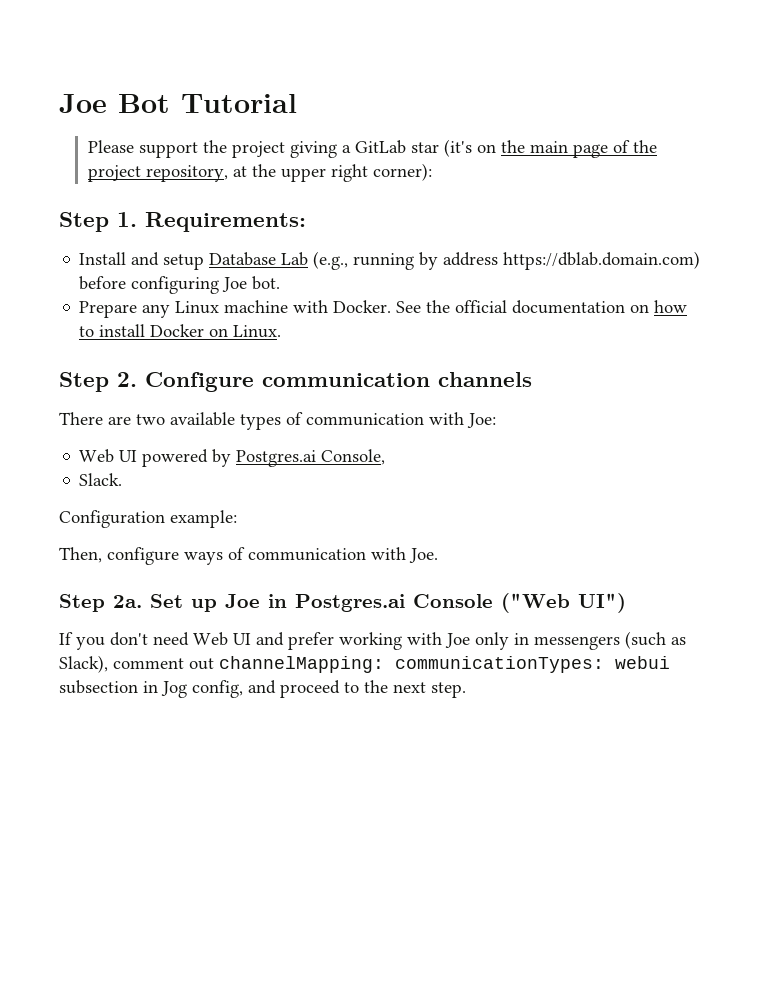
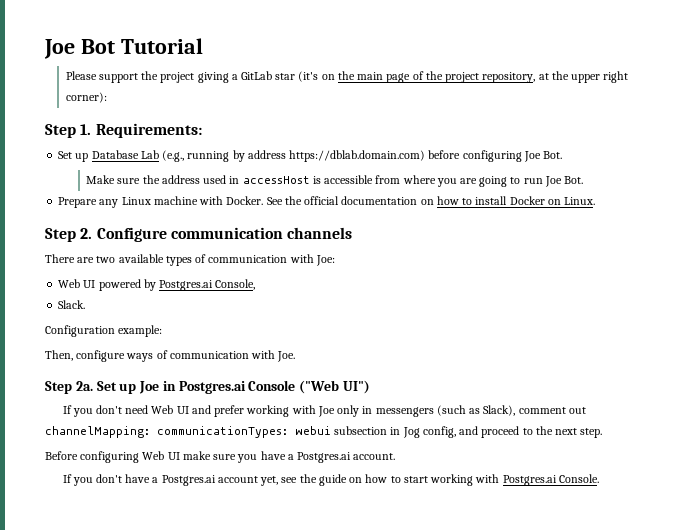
[79,252,205,270] Install and setup -> [58,151,89,162] Set up
[252,276,281,290] bot. -> [543,151,563,159] [86,175,584,187] Bot. // Make sure the address used in accessHost is accessible from where you are going to run Joe Bot.
(466, 690) none -> [45,451,396,463] [62,474,599,486] // Before configuring Web UI make sure you have a Postgres.ai account. // If you don't have a Postgres.ai account yet, see the guide on how to start working with Postgres.ai Console.

